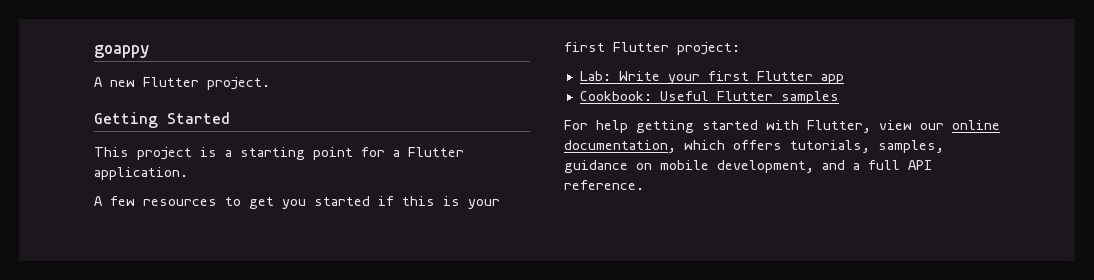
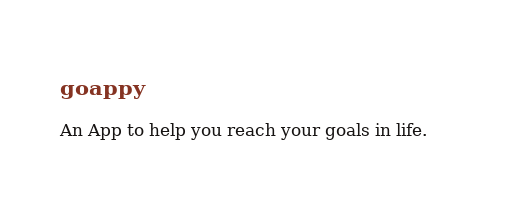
[94,77,270,90] [94,112,230,128] [94,147,464,160] [94,167,188,180] [94,196,500,209] [564,42,740,55] [579,71,844,84] [579,91,839,104] [564,120,1000,133] [564,140,944,153] [564,160,932,173] [564,180,644,190] A new Flutter project. // Getting Started // This project is a starting point for a Flutter application. // A few resources to get you started if this is your first Flutter project: // Lab: Write your first Flutter app // Cookbook: Useful Flutter samples // For help getting started with Flutter, view our online documentation, which offers tutorials, samples, guidance on mobile development, and a full API reference. -> [59,123,427,140] An App to help you reach your goals in life.

